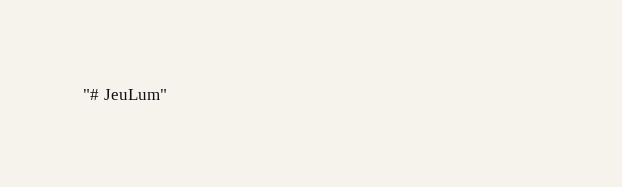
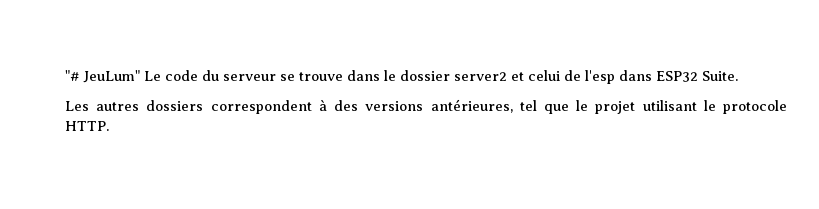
(167, 94) none -> [144,70,738,84] [65,99,787,114] [65,121,109,131] Le code du serveur se trouve dans le dossier server2 et celui de l'esp dans ESP32 Suite. // Les autres dossiers correspondent à des versions antérieures, tel que le projet utilisant le protocole HTTP.

